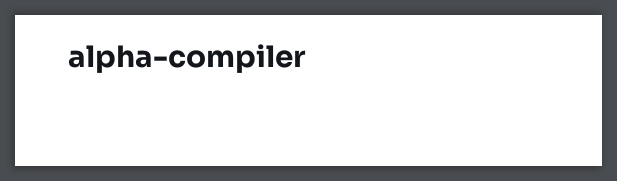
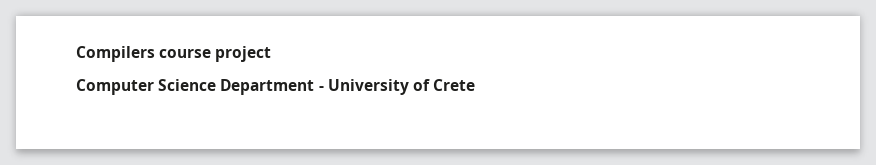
[68,44,306,73] alpha-compiler -> [76,46,272,62] [76,79,476,95] Compilers course project // Computer Science Department - University of Crete

